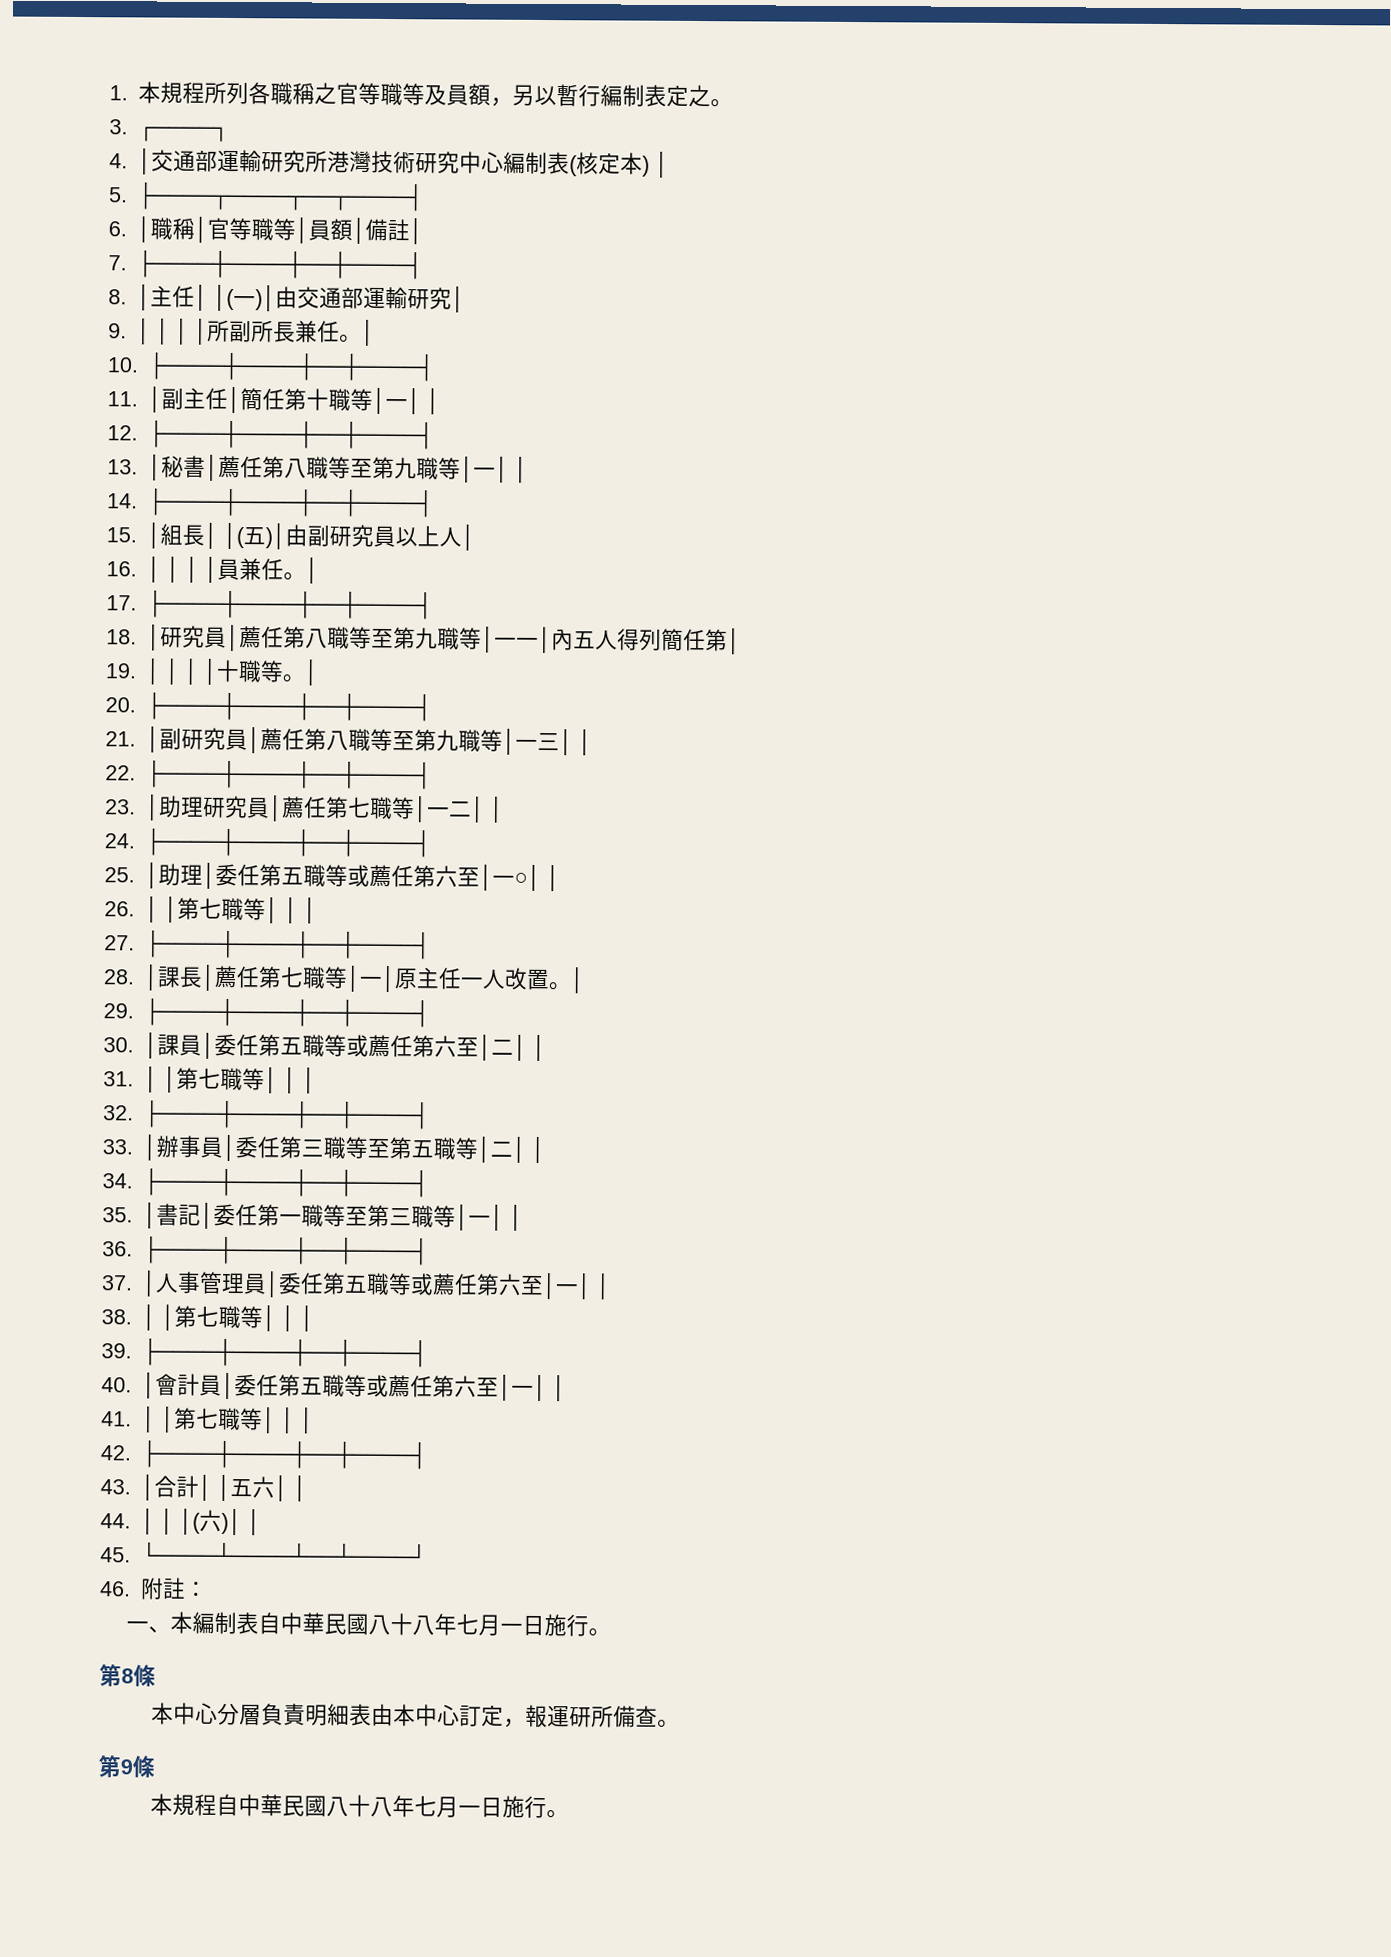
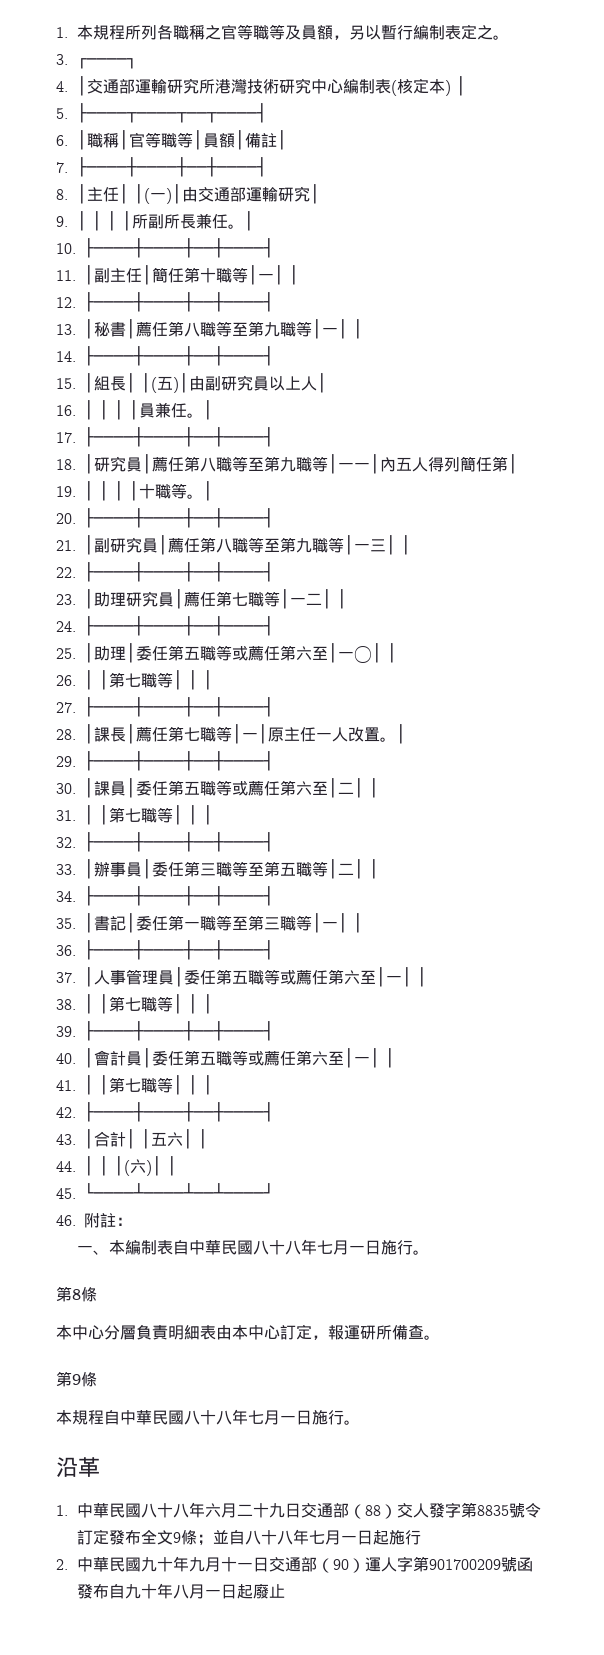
(570, 1814) none -> [56,1457,100,1477] [56,1502,542,1519] [77,1529,422,1546] [56,1556,534,1573] [77,1583,286,1599] // 沿革 // 1.中華民國八十八年六月二十九日交通部（88）交人發字第8835號令訂定發布全文9條；並自八十八年七月一日起施行 // 2.中華民國九十年九月十一日交通部（90）運人字第901700209號函發布自九十年八月一日起廢止

